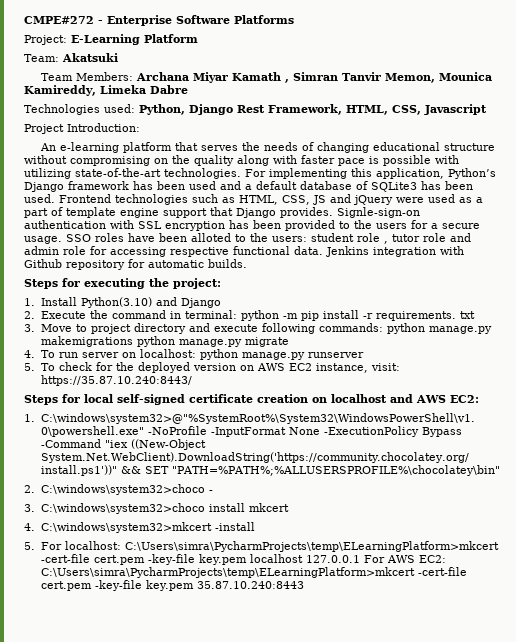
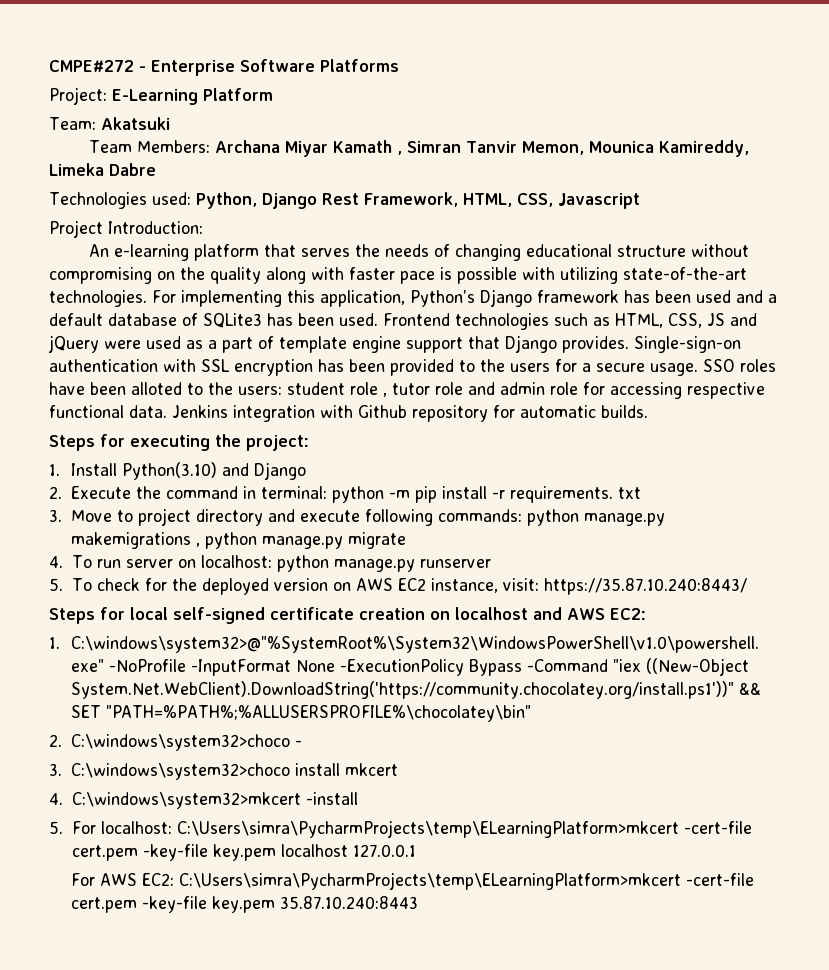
[337,207,420,218] Signle-sign-on -> [634,336,741,353] Single-sign-on
(133, 341) none -> [195,543,200,547] ,
(361, 559) none -> (416, 850) //

